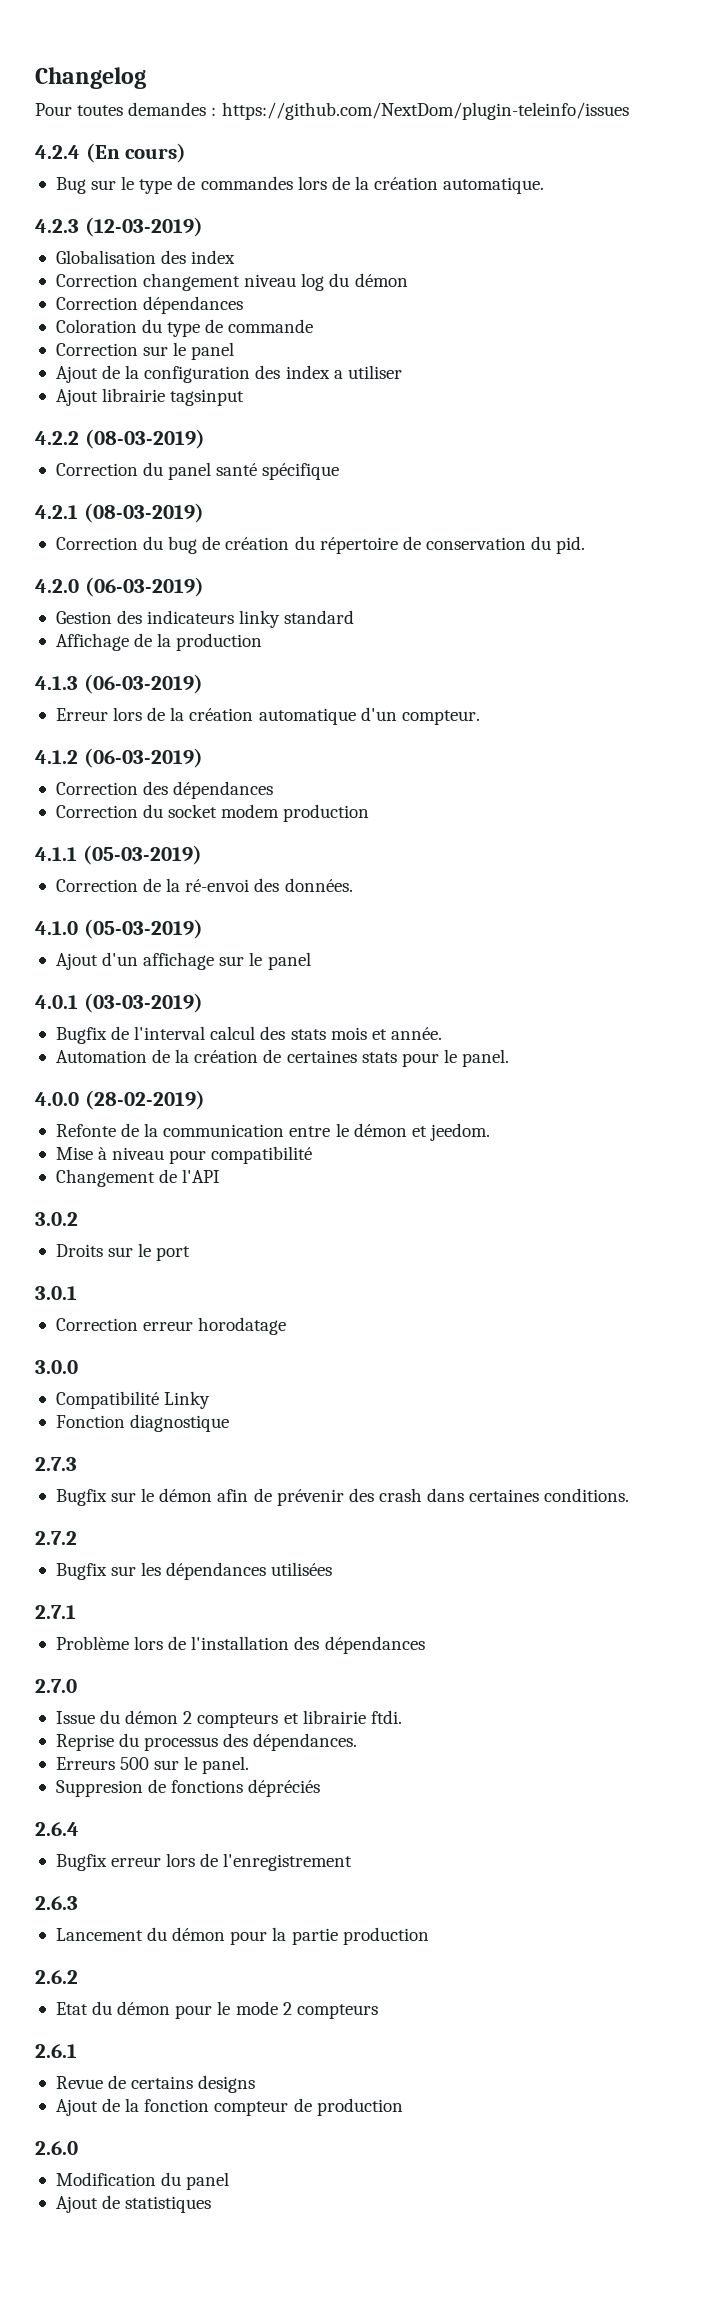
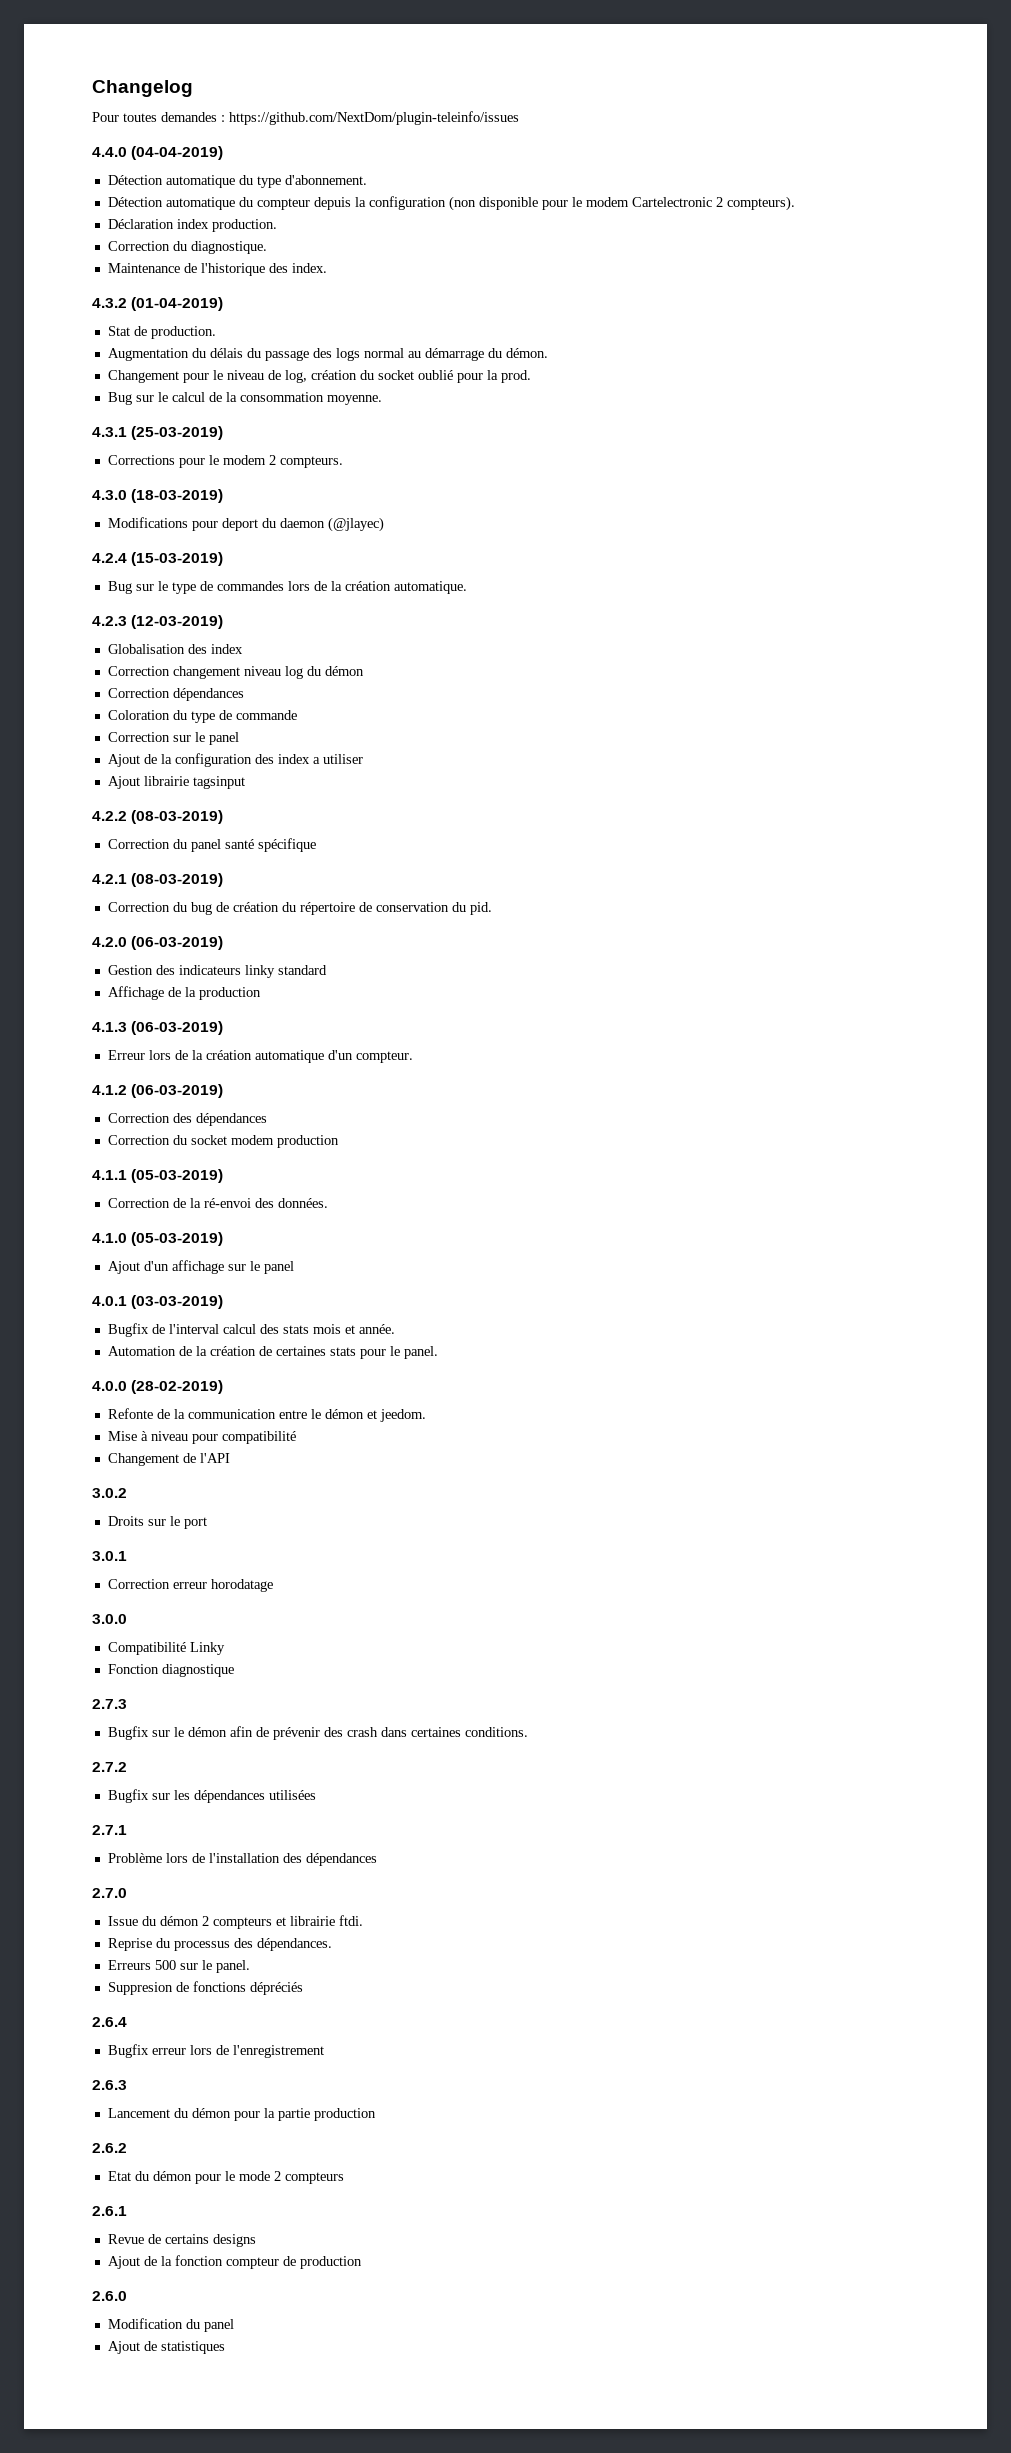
(629, 111) none -> [92,146,224,160] [107,175,367,188] [107,196,795,211] [107,219,277,232] [107,241,267,254] [107,263,327,276] [92,297,224,311] [107,326,216,339] [107,348,548,361] [107,370,531,383] [107,392,382,405] [92,426,224,440] [107,455,343,468] [92,489,224,503] [107,517,384,532] // 4.4.0 (04-04-2019) // Détection automatique du type d'abonnement. // Détection automatique du compteur depuis la configuration (non disponible pour le modem Cartelectronic 2 compteurs). // Déclaration index production. // Correction du diagnostique. // Maintenance de l'historique des index. // 4.3.2 (01-04-2019) // Stat de production. // Augmentation du délais du passage des logs normal au démarrage du démon. // Changement pour le niveau de log, création du socket oublié pour la prod. // Bug sur le calcul de la consommation moyenne. // 4.3.1 (25-03-2019) // Corrections pour le modem 2 compteurs. // 4.3.0 (18-03-2019) // Modifications pour deport du daemon (@jlayec)
[85,143,187,163] (En cours) -> [131,552,224,566] (15-03-2019)

